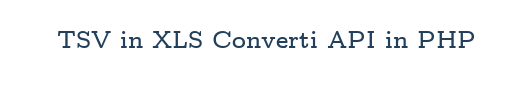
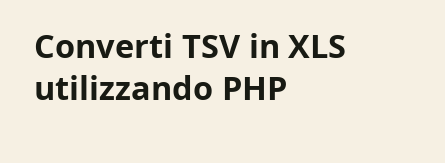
(57, 39) none -> [34,33,173,58] Converti
[212,31,408,48] Converti API in -> [34,75,213,100] utilizzando

